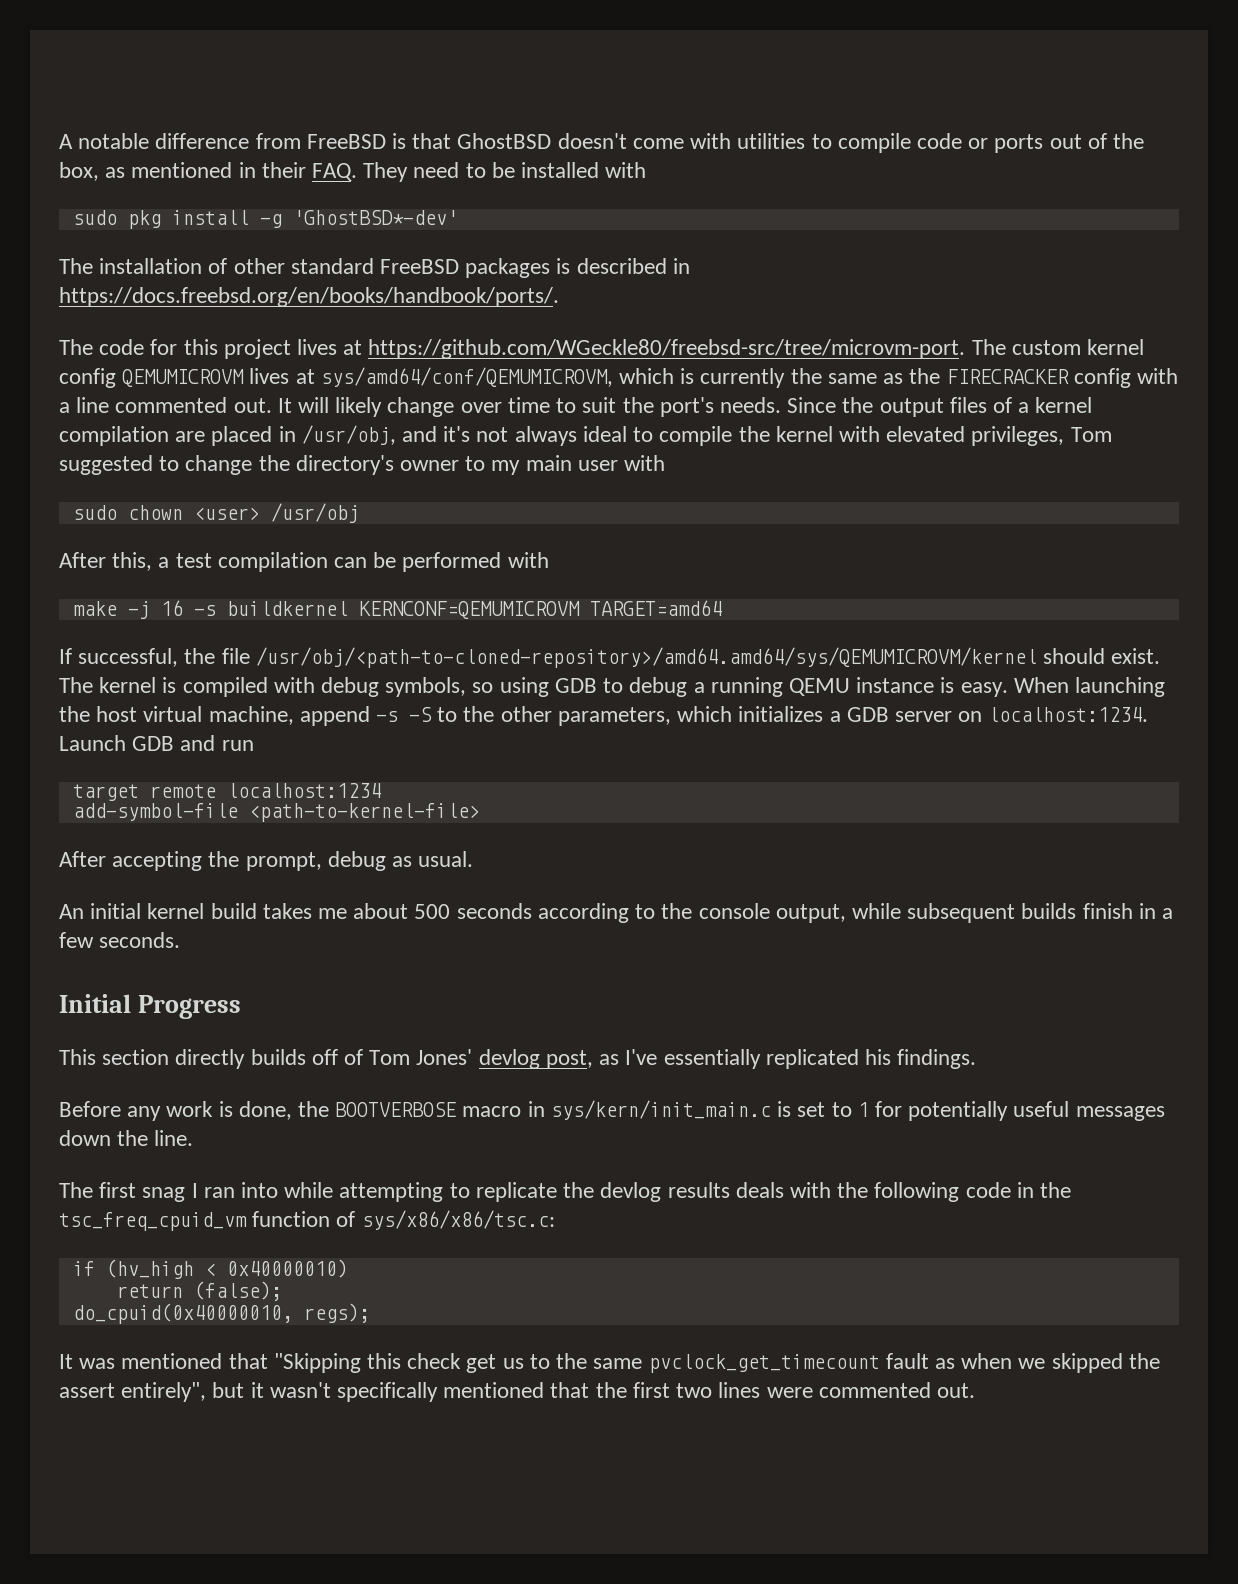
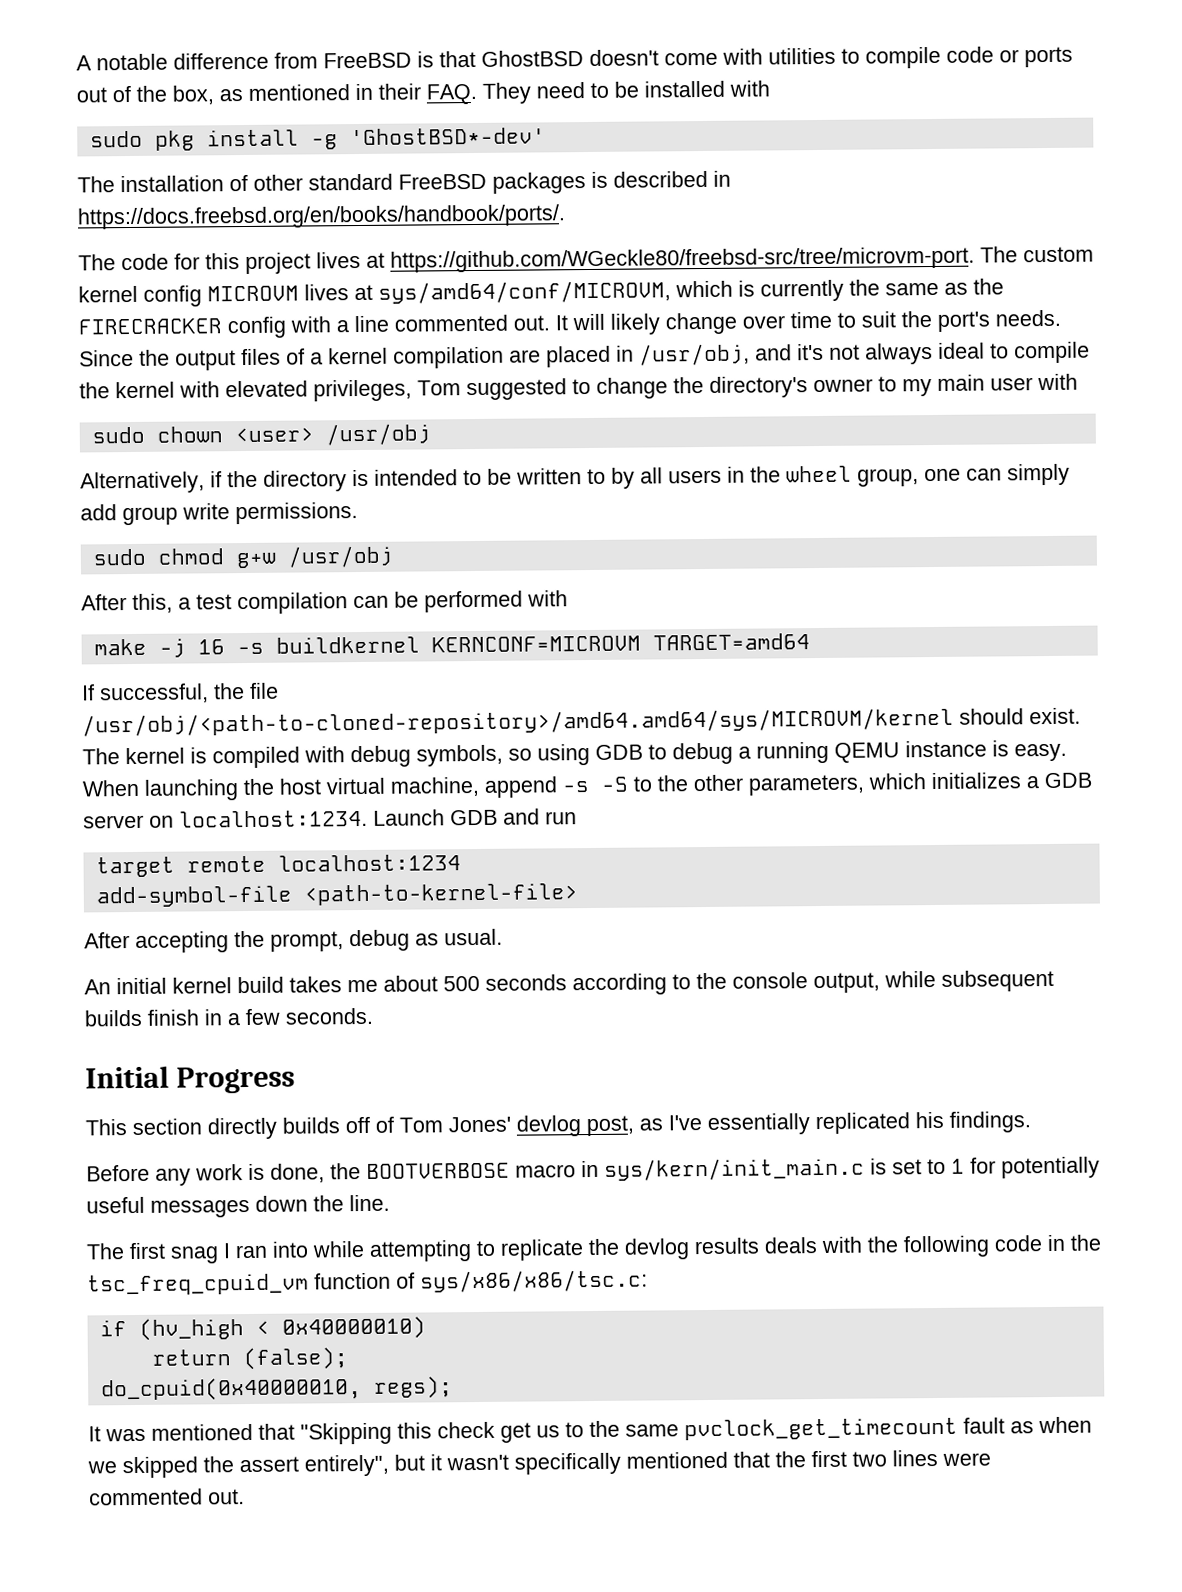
[122,367,613,387] QEMUMICROVM lives at sys/amd64/conf/QEMUMICROVM, -> [207,280,671,304] MICROVM lives at sys/amd64/conf/MICROVM,
(359, 513) none -> [80,463,1070,494] [80,502,358,526] [92,545,393,569] // Alternatively, if the directory is intended to be written to by all users in the wheel group, one can simply add group write permissions. // sudo chmod g+w /usr/obj
[358,601,580,619] KERNCONF=QEMUMICROVM -> [431,635,641,653] KERNCONF=MICROVM
[255,647,1037,668] /usr/obj/<path-to-cloned-repository>/amd64.amd64/sys/QEMUMICROVM/kernel -> [82,707,954,737] /usr/obj/<path-to-cloned-repository>/amd64.amd64/sys/MICROVM/kernel

